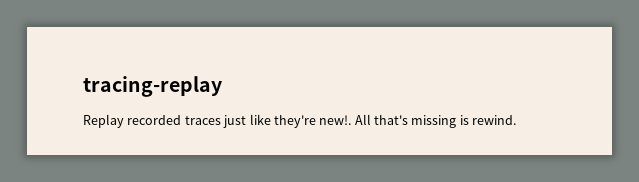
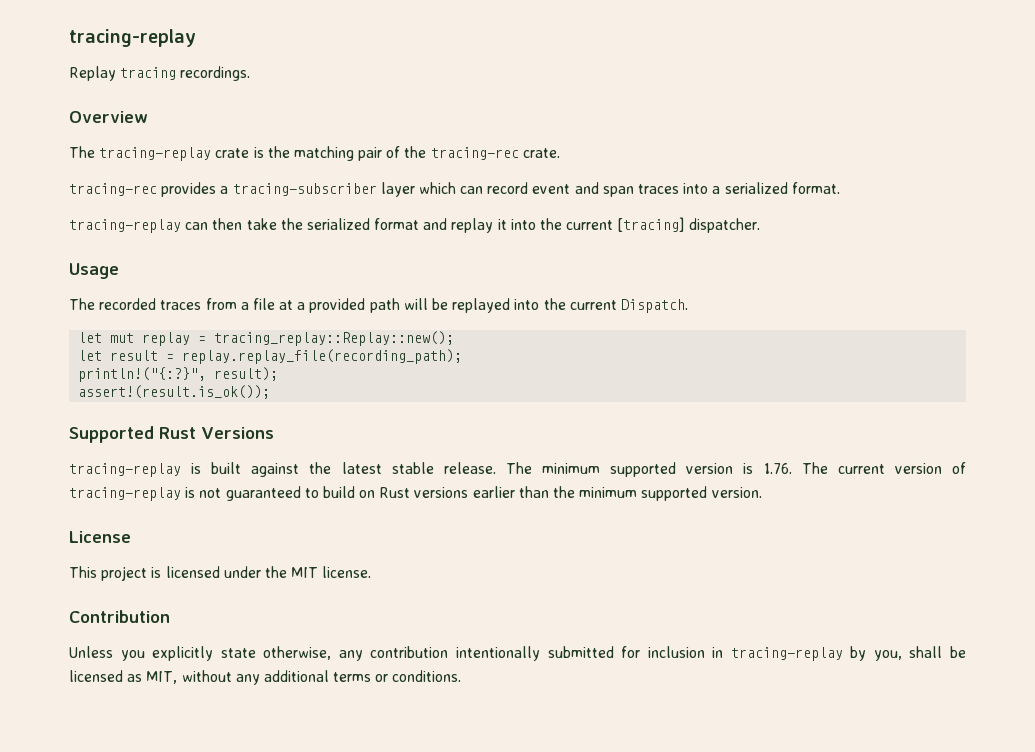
[127,114,517,128] recorded traces just like they're new!. All that's missing is rewind. -> [120,66,251,81] [69,111,148,123] [69,146,560,161] [69,182,840,197] [69,217,760,233] [69,263,119,279] [69,298,688,313] [78,331,455,346] [78,349,463,364] [78,367,279,382] [78,385,271,399] [69,426,274,443] [69,462,967,477] [69,486,762,501] [69,531,131,543] [69,566,372,581] [69,610,170,623] [69,646,966,661] [69,670,462,685] tracing recordings. // Overview // The tracing-replay crate is the matching pair of the tracing-rec crate. // tracing-rec provides a tracing-subscriber layer which can record event and span traces into a serialized format. // tracing-replay can then take the serialized format and replay it into the current [tracing] dispatcher. // Usage // The recorded traces from a file at a provided path will be replayed into the current Dispatch. // let mut replay = tracing_replay::Replay::new(); // let result = replay.replay_file(recording_path); // println!("{:?}", result); // assert!(result.is_ok()); // Supported Rust Versions // tracing-replay is built against the latest stable release. The minimum supported version is 1.76. The current version of tracing-replay is not guaranteed to build on Rust versions earlier than the minimum supported version. // License // This project is licensed under the MIT license. // Contribution // Unless you explicitly state otherwise, any contribution intentionally submitted for inclusion in tracing-replay by you, shall be licensed as MIT, without any additional terms or conditions.

